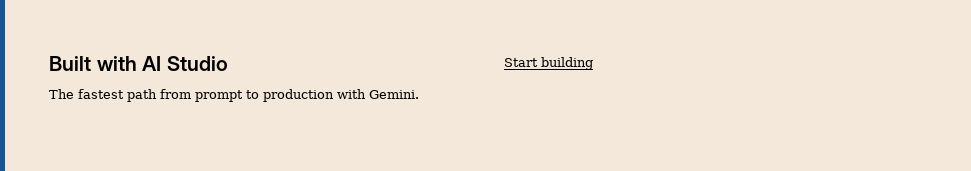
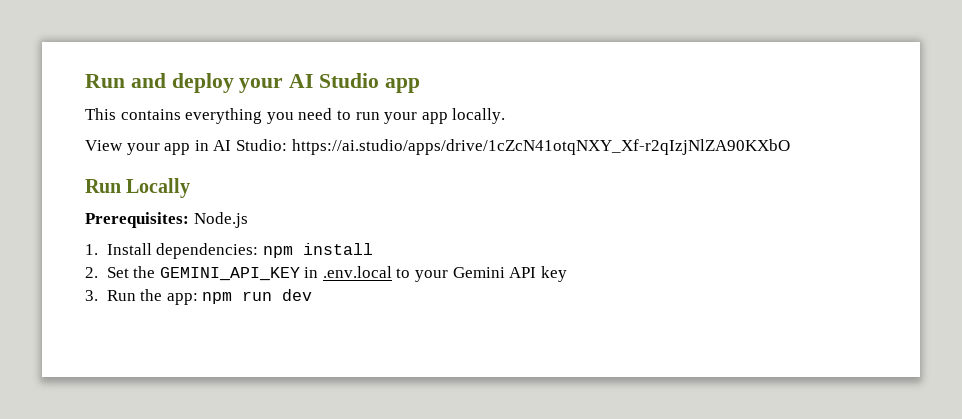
[49,56,228,71] [49,89,419,102] [504,57,593,70] Built with AI Studio // The fastest path from prompt to production with Gemini. // Start building -> [85,73,420,93] [85,108,506,124] [85,139,790,155] [85,178,191,198] [85,212,248,228] [85,243,373,259] [85,266,567,282] [85,289,313,305] Run and deploy your AI Studio app // This contains everything you need to run your app locally. // View your app in AI Studio: https://ai.studio/apps/drive/1cZcN41otqNXY_Xf-r2qIzjNlZA90KXbO // Run Locally // Prerequisites: Node.js // 1. Install dependencies: npm install // 2. Set the GEMINI_API_KEY in .env.local to your Gemini API key // 3. Run the app: npm run dev

